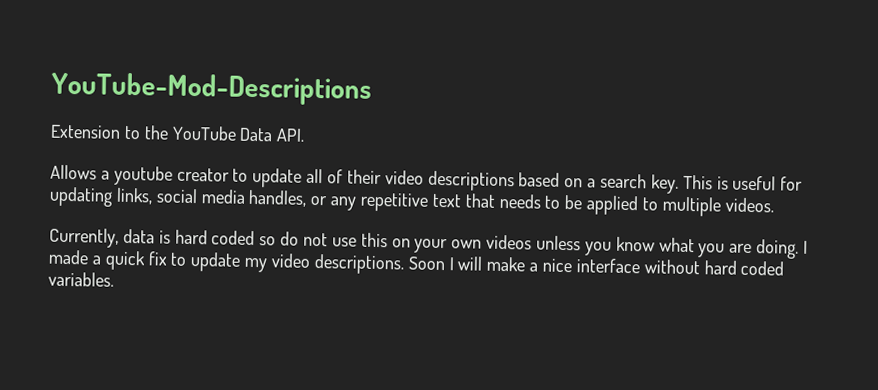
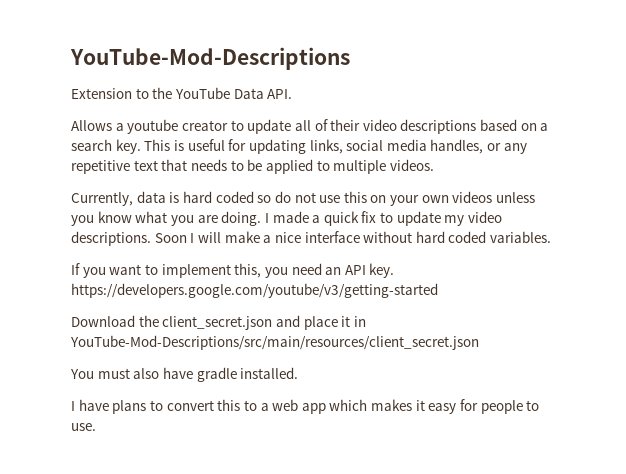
(114, 279) none -> [71,263,395,278] [71,283,438,298] [71,315,366,330] [70,335,479,350] [70,367,299,382] [71,399,540,414] [71,423,96,431] // If you want to implement this, you need an API key. https://developers.google.com/youtube/v3/getting-started // Download the client_secret.json and place it in YouTube-Mod-Descriptions/src/main/resources/client_secret.json // You must also have gradle installed. // I have plans to convert this to a web app which makes it easy for people to use.

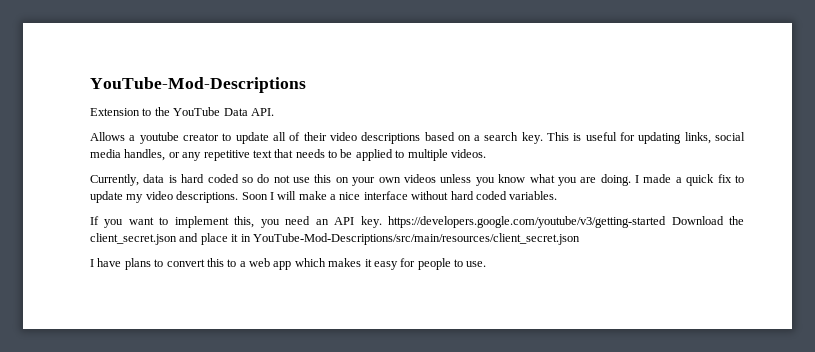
(438, 290) // -> (667, 222) none
[70,367,299,382] // You must also have gradle installed. -> (580, 239) none

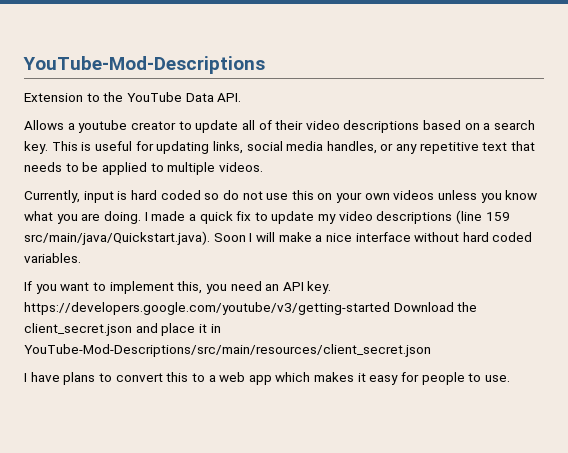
[143,174,165,183] data -> [83,191,114,203] input
[176,191,239,203] descriptions. -> [376,210,510,224] [24,231,210,245] descriptions (line 159 src/main/java/Quickstart.java).

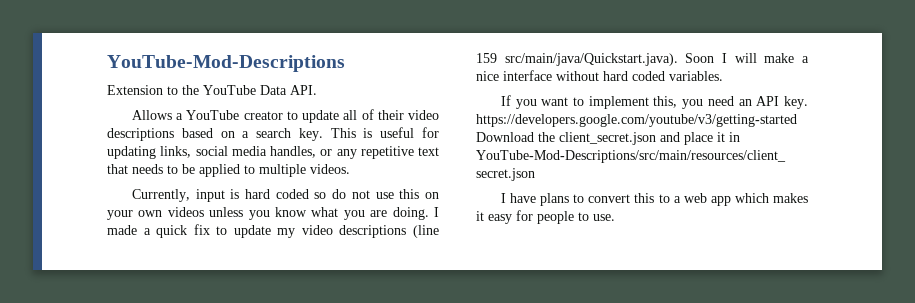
[78,120,128,133] youtube -> [186,110,240,120] YouTube

